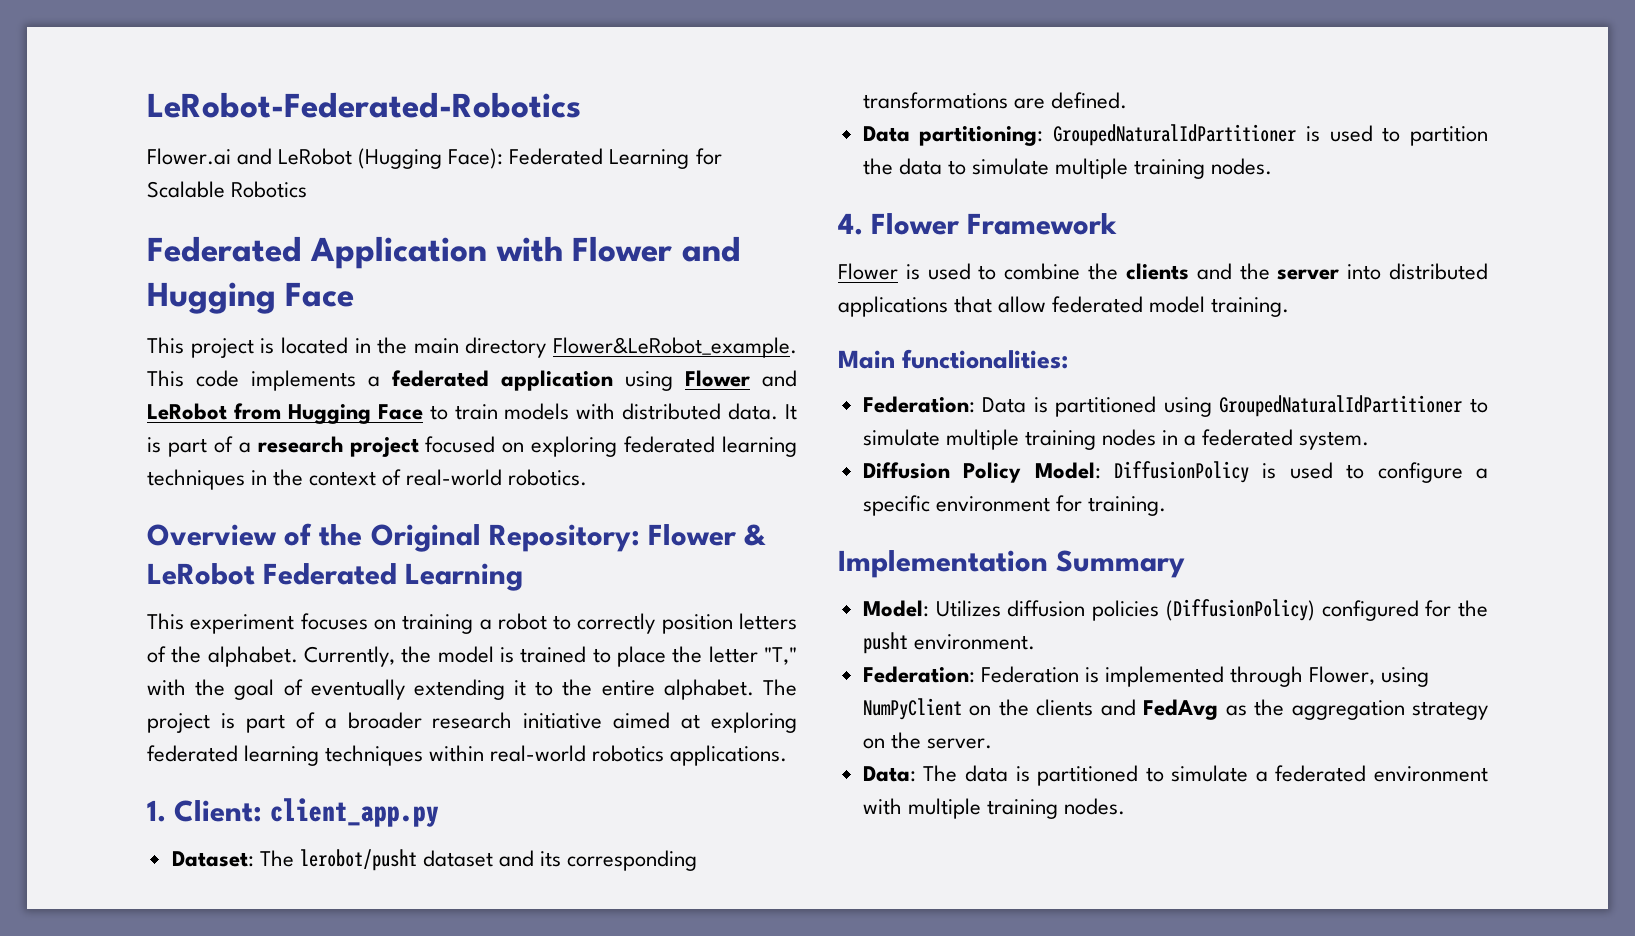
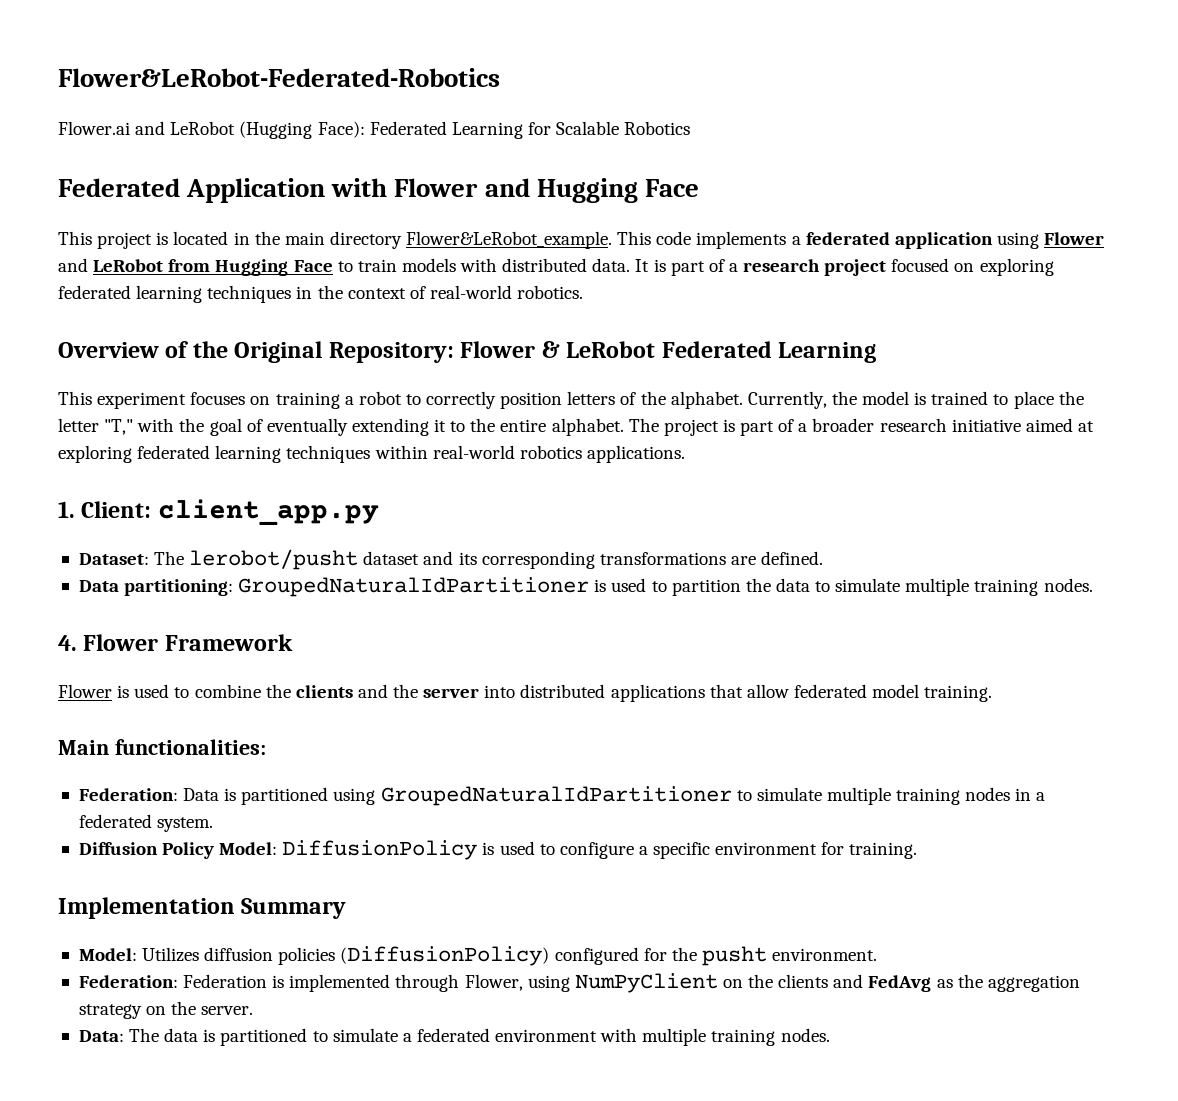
[147,92,581,118] LeRobot-Federated-Robotics -> [58,68,500,87] Flower&LeRobot-Federated-Robotics

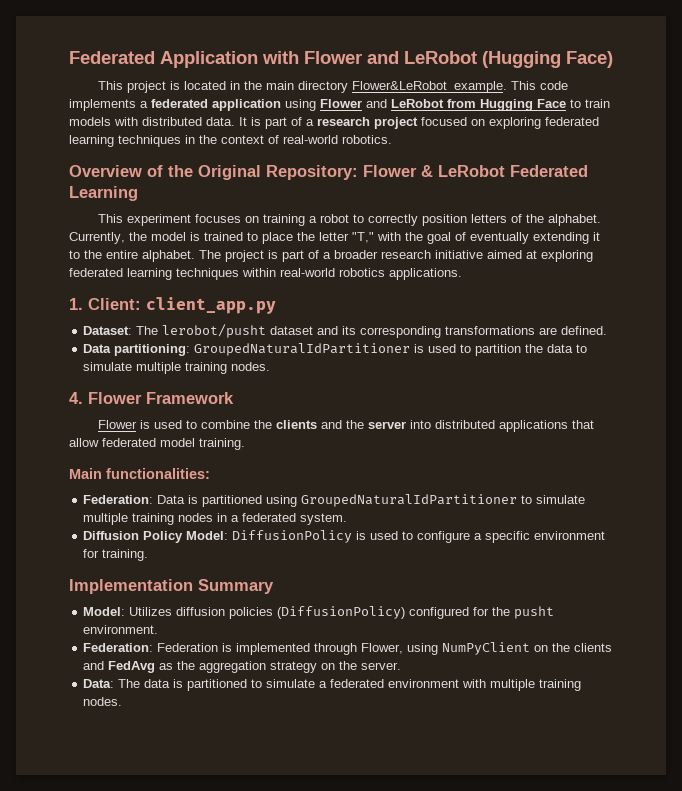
[58,68,500,87] [58,121,691,139] Flower&LeRobot-Federated-Robotics // Flower.ai and LeRobot (Hugging Face): Federated Learning for Scalable Robotics // -> (69, 57) none
[536,178,699,203] Hugging Face -> [404,51,613,68] LeRobot (Hugging Face)

